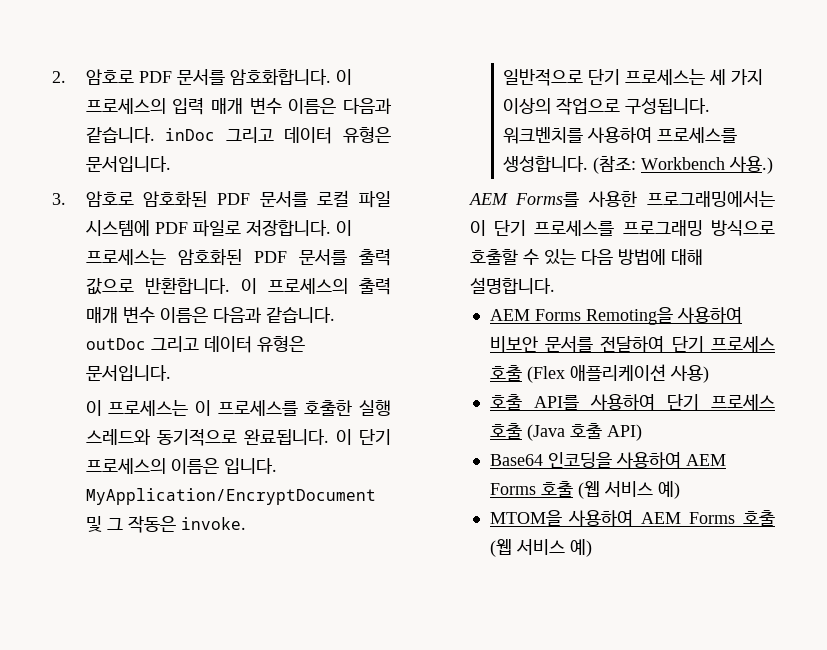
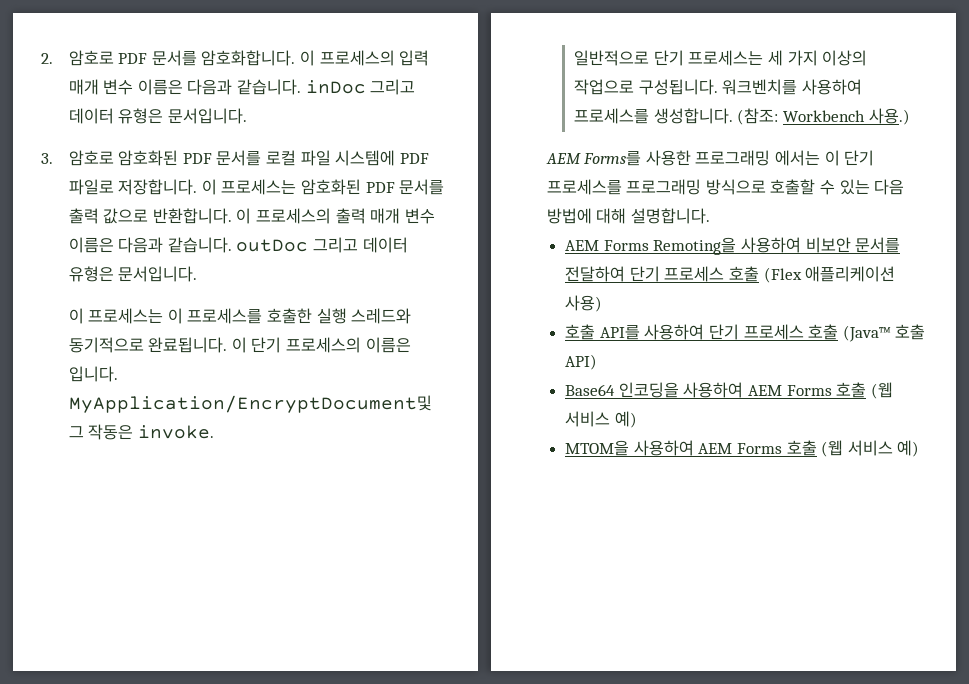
[647,191,775,207] 프로그래밍에서는 -> [695,150,820,166] 프로그래밍 에서는
[526,424,565,441] (Java -> [842,325,891,342] (Java™

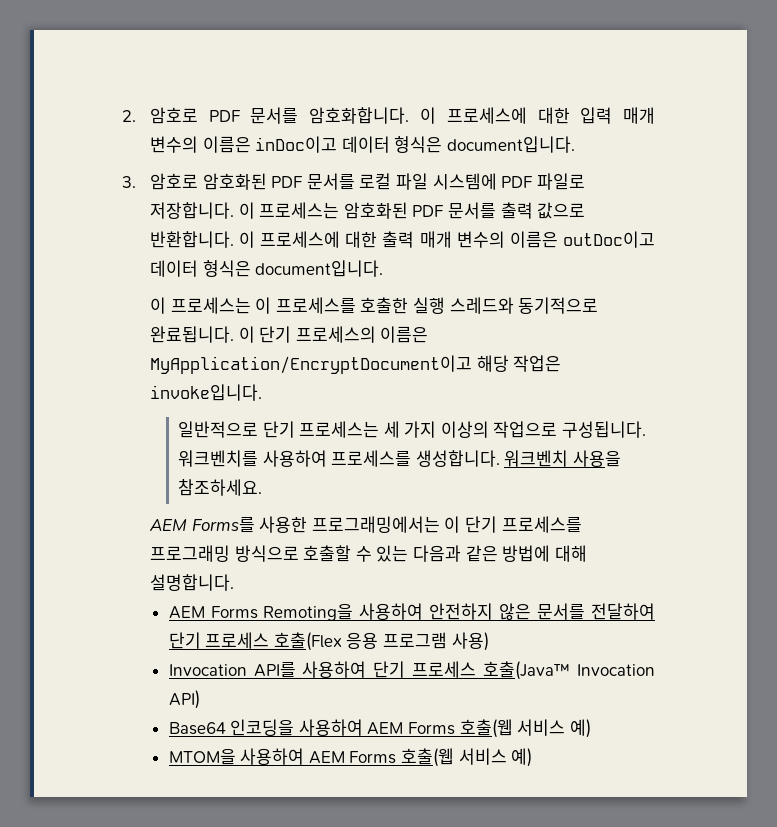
[319,50,430,66] [68,79,416,95] [68,108,247,124] 프로세스의 입력 매개 변수 이름은 다음과 같습니다. inDoc 그리고 데이터 유형은 문서입니다. -> [446,107,655,124] [149,136,575,153] 프로세스에 대한 입력 매개 변수의 이름은 inDoc이고 데이터 형식은 document입니다.
[255,208,435,224] [68,237,408,253] [68,266,198,282] 프로세스의 출력 매개 변수 이름은 다음과 같습니다. outDoc 그리고 데이터 유형은 문서입니다. -> [260,231,655,248] [149,260,384,277] 프로세스에 대한 출력 매개 변수의 이름은 outDoc이고 데이터 형식은 document입니다.
[68,366,118,382] [68,395,432,413] [68,424,214,440] 입니다. MyApplication/EncryptDocument및 그 작동은 invoke. -> [149,355,562,374] [149,384,262,401] MyApplication/EncryptDocument이고 해당 작업은 invoke입니다.
[737,108,910,125] (참조: Workbench 사용.) -> [504,450,621,467] [177,479,262,496] 워크벤치 사용을 참조하세요.
[695,150,820,166] 프로그래밍 에서는 -> [311,516,440,533] 프로그래밍에서는
[874,179,905,195] 다음 -> [412,545,498,562] 다음과 같은
[805,237,851,253] 비보안 -> [429,603,532,620] 안전하지 않은
[729,266,896,283] 호출 (Flex 애플리케이션 -> [273,632,448,651] 호출(Flex 응용 프로그램
[565,324,596,340] 호출 -> [168,664,247,676] Invocation
[808,324,926,342] 호출 (Java™ 호출 -> [483,661,655,680] 호출(Java™ Invocation
[836,382,893,399] 호출 (웹 -> [459,719,513,738] 호출(웹
[786,440,844,457] 호출 (웹 -> [401,748,455,767] 호출(웹

